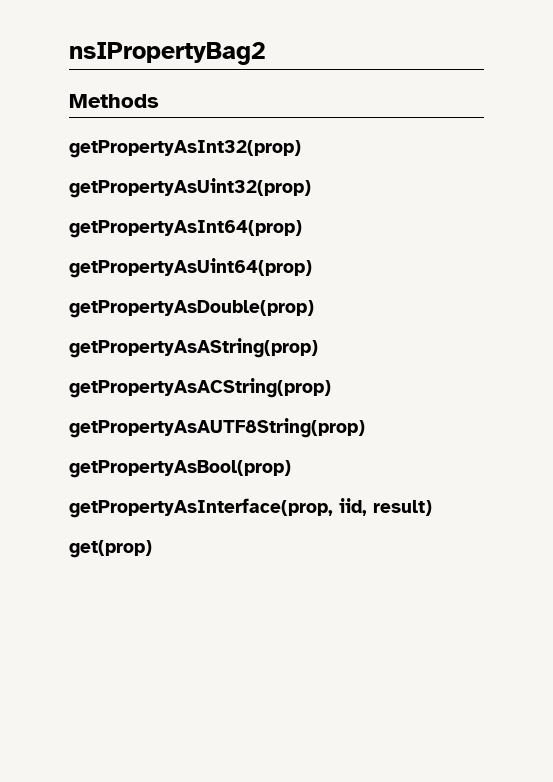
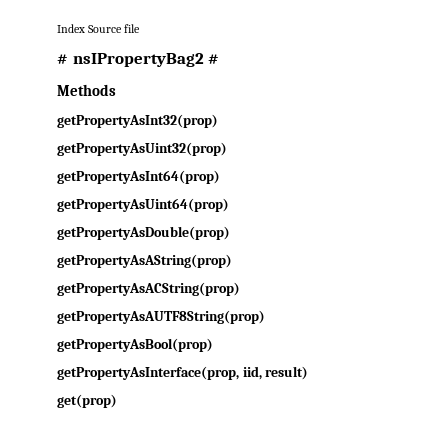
(69, 53) none -> [57,24,141,33] [57,54,68,64] Index Source file // #
(266, 53) none -> [208,54,220,64] #

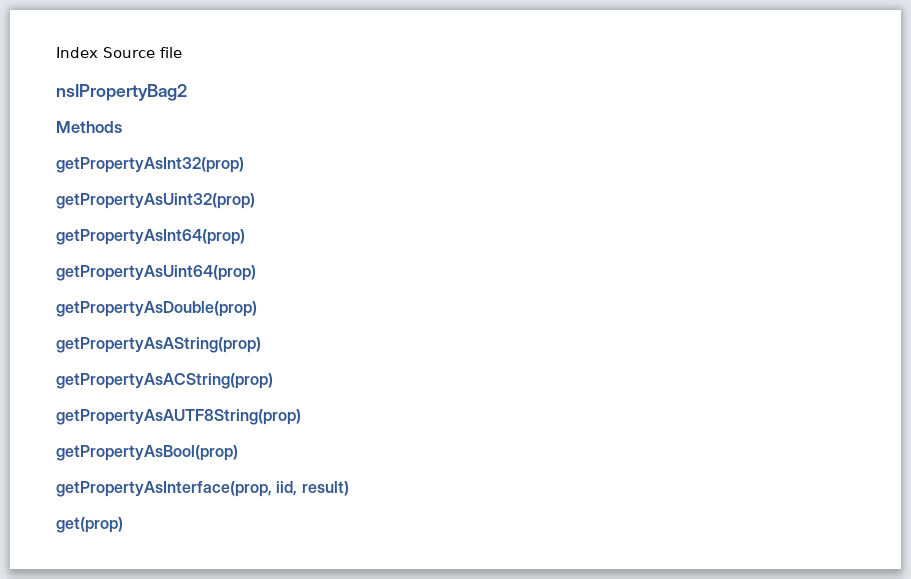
[57,54,68,64] # -> (182, 52) none
[208,54,220,64] # -> (187, 92) none

